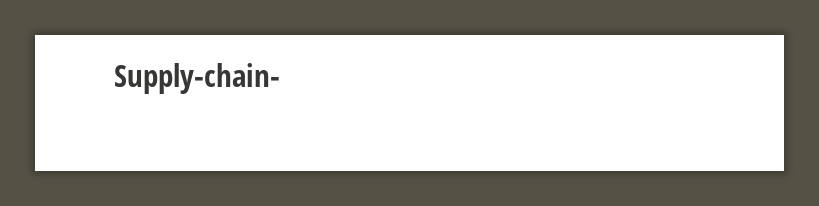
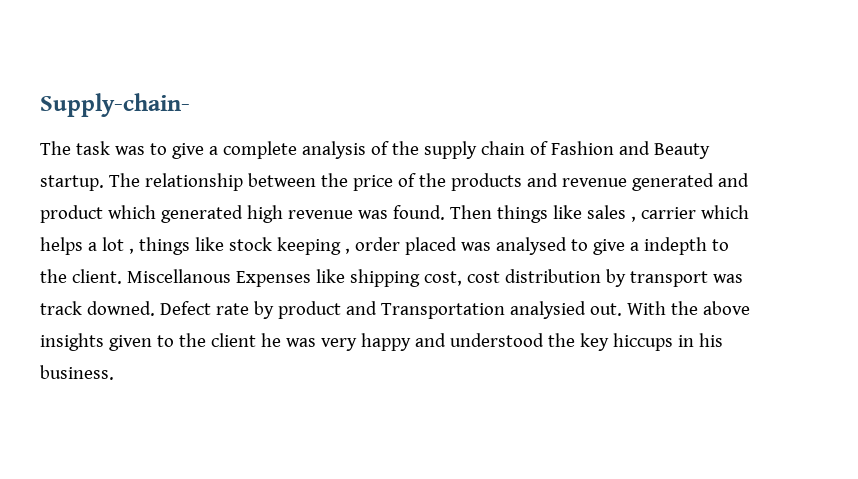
(280, 78) none -> [40,141,710,159] [40,173,749,191] [40,205,749,223] [40,237,729,255] [40,269,743,287] [40,301,750,319] [40,333,723,351] [40,365,114,380] // The task was to give a complete analysis of the supply chain of Fashion and Beauty startup. The relationship between the price of the products and revenue generated and product which generated high revenue was found. Then things like sales , carrier which helps a lot , things like stock keeping , order placed was analysed to give a indepth to the client. Miscellanous Expenses like shipping cost, cost distribution by transport was track downed. Defect rate by product and Transportation analysied out. With the above insights given to the client he was very happy and understood the key hiccups in his business.

